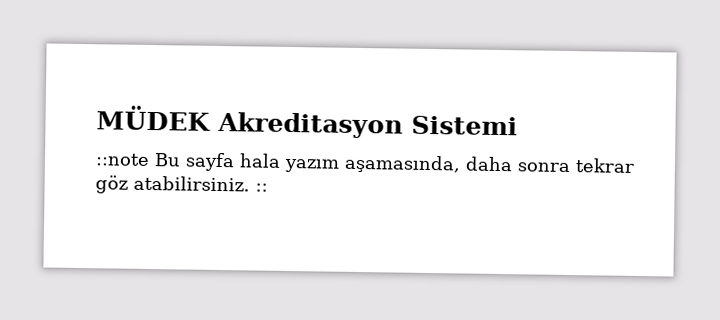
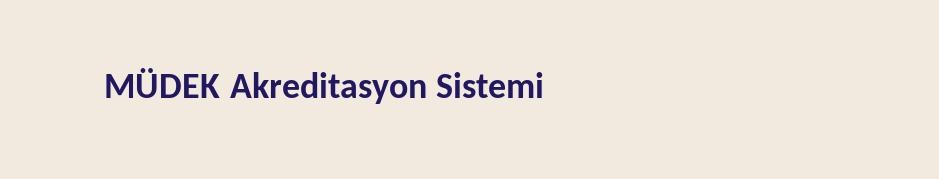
[95,152,635,174] [95,175,268,194] // ::note Bu sayfa hala yazım aşamasında, daha sonra tekrar göz atabilirsiniz. :: -> (545, 85) none

